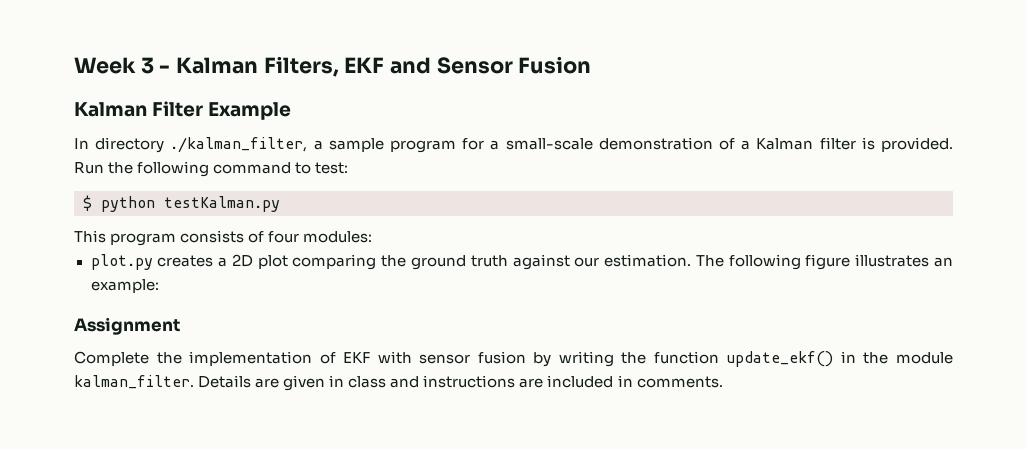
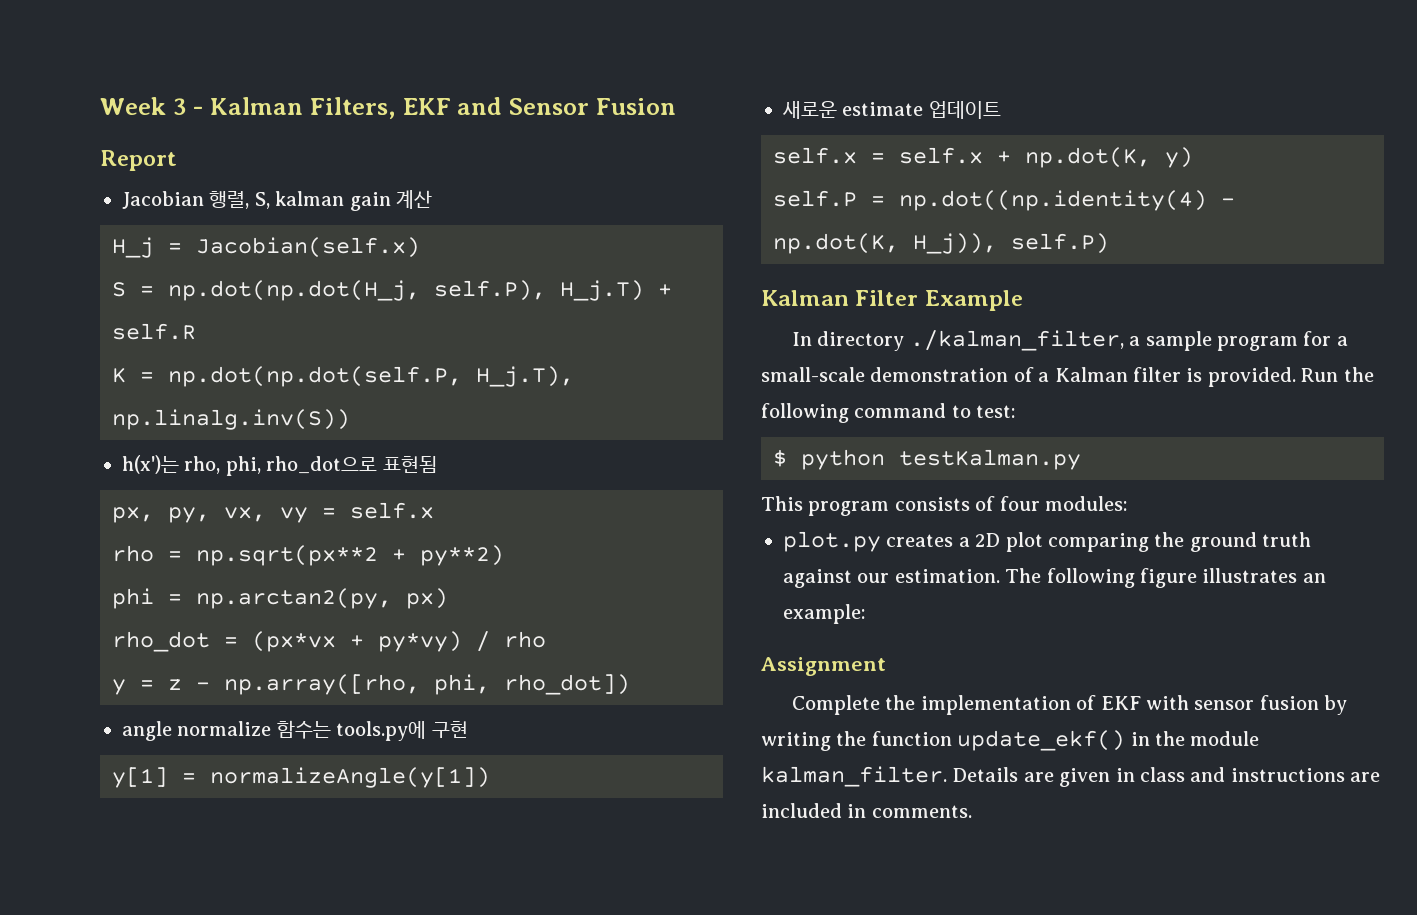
(592, 65) none -> [100,150,177,171] [122,190,432,211] [112,237,420,258] [112,280,672,301] [112,323,196,340] [112,366,574,387] [112,409,350,430] [122,455,437,476] [112,502,434,523] [112,545,504,566] [112,588,448,609] [112,631,546,652] [112,674,630,695] [122,720,468,741] [112,767,490,788] [782,101,1001,119] [773,147,1193,168] [773,190,1235,211] [773,233,1109,254] // Report // Jacobian 행렬, S, kalman gain 계산 // H_j = Jacobian(self.x) // S = np.dot(np.dot(H_j, self.P), H_j.T) + self.R // K = np.dot(np.dot(self.P, H_j.T), np.linalg.inv(S)) // h(x')는 rho, phi, rho_dot으로 표현됨 // px, py, vx, vy = self.x // rho = np.sqrt(px**2 + py**2) // phi = np.arctan2(py, px) // rho_dot = (px*vx + py*vy) / rho // y = z - np.array([rho, phi, rho_dot]) // angle normalize 함수는 tools.py에 구현 // y[1] = normalizeAngle(y[1]) // 새로운 estimate 업데이트 // self.x = self.x + np.dot(K, y) // self.P = np.dot((np.identity(4) - np.dot(K, H_j)), self.P)

